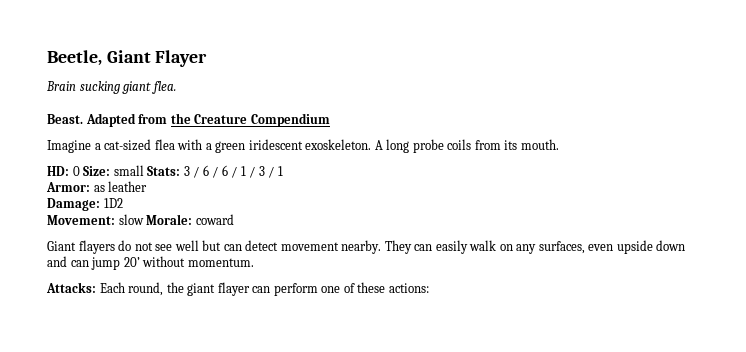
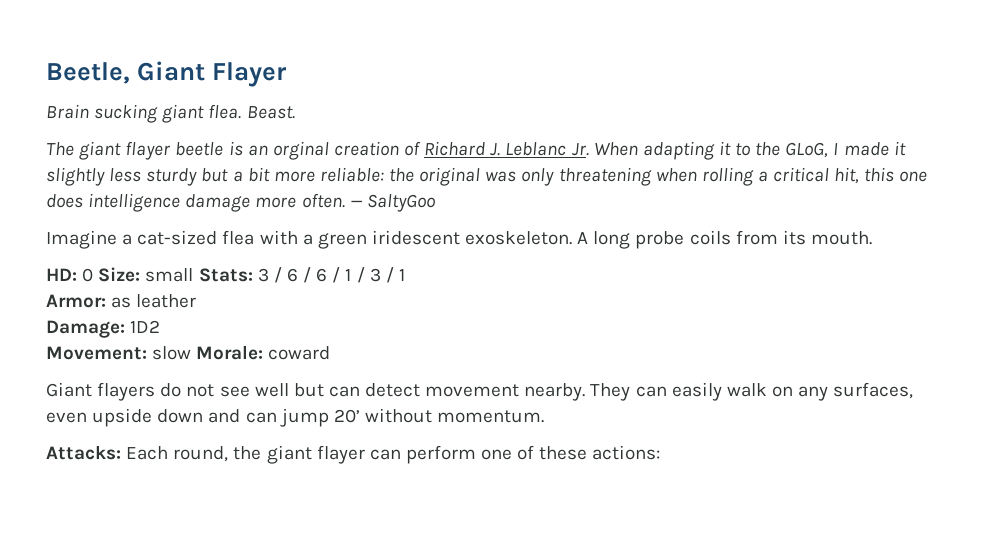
[47,113,330,127] // Beast. Adapted from the Creature Compendium -> [246,106,295,119] [46,141,906,160] [46,167,928,186] [46,193,436,212] Beast. // The giant flayer beetle is an orginal creation of Richard J. Leblanc Jr. When adapting it to the GLoG, I made it slightly less sturdy but a bit more reliable: the original was only threatening when rolling a critical hit, this one does intelligence damage more often. — SaltyGoo

